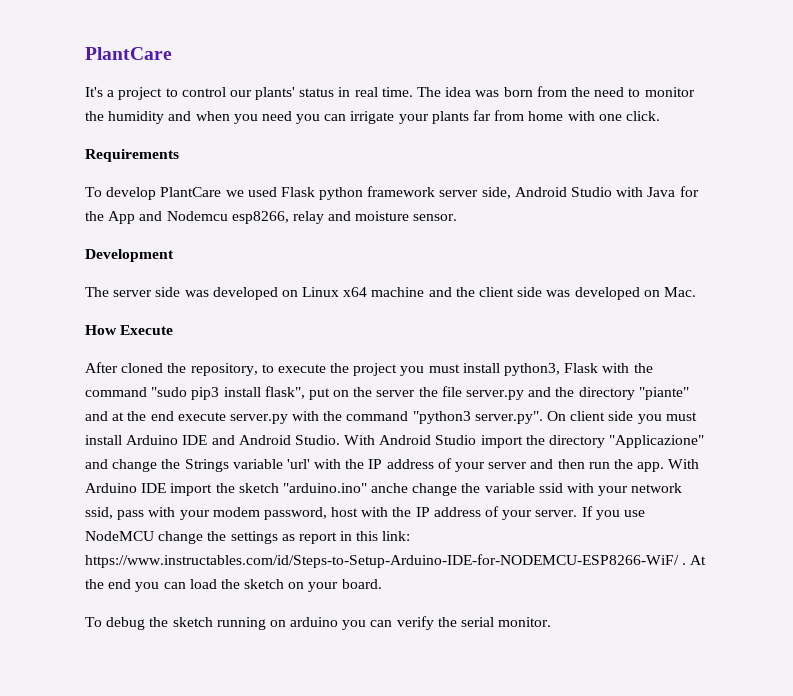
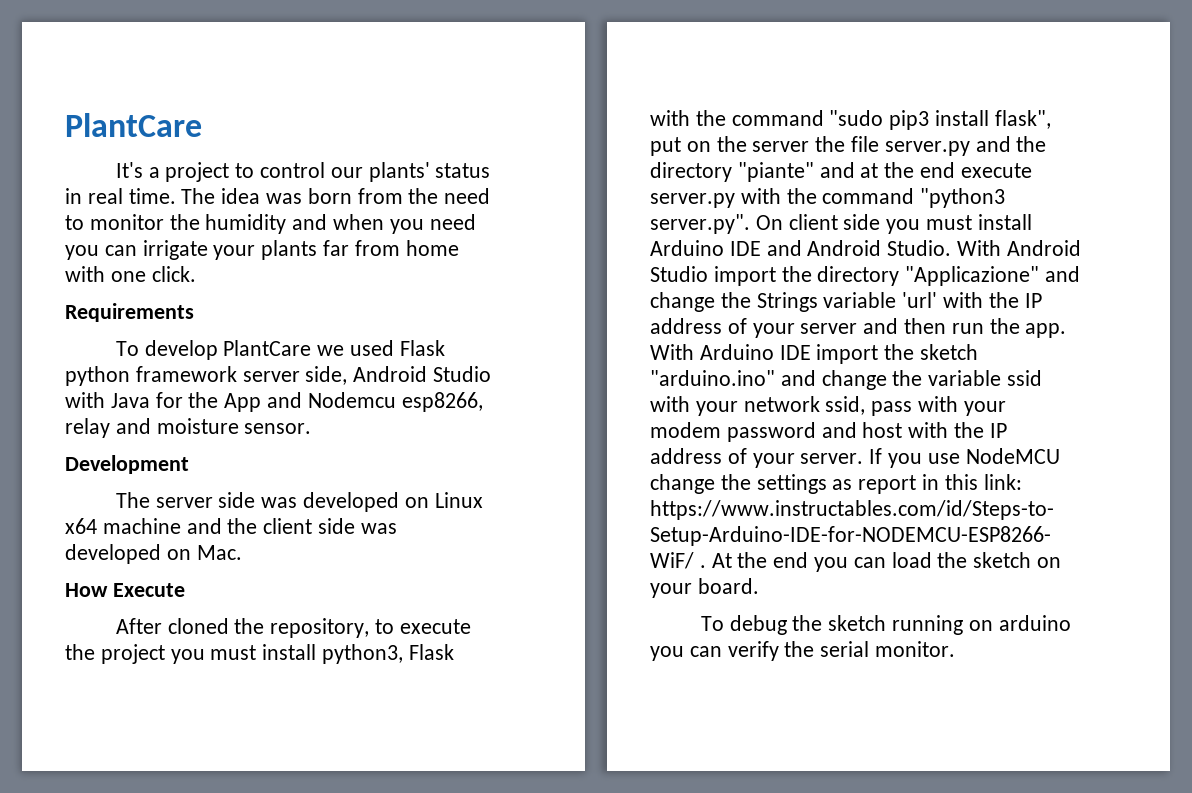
[371,483,409,493] anche -> [780,370,816,386] and
[263,507,327,520] password, -> [726,422,857,442] password and

